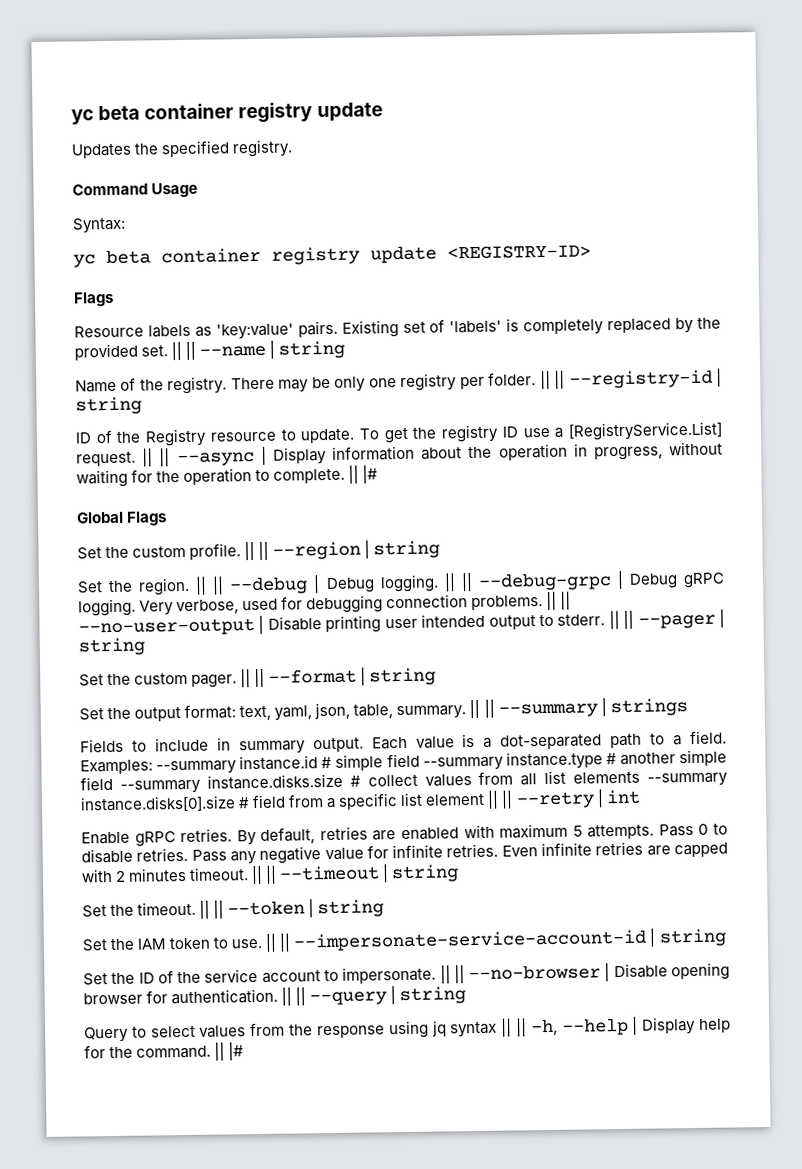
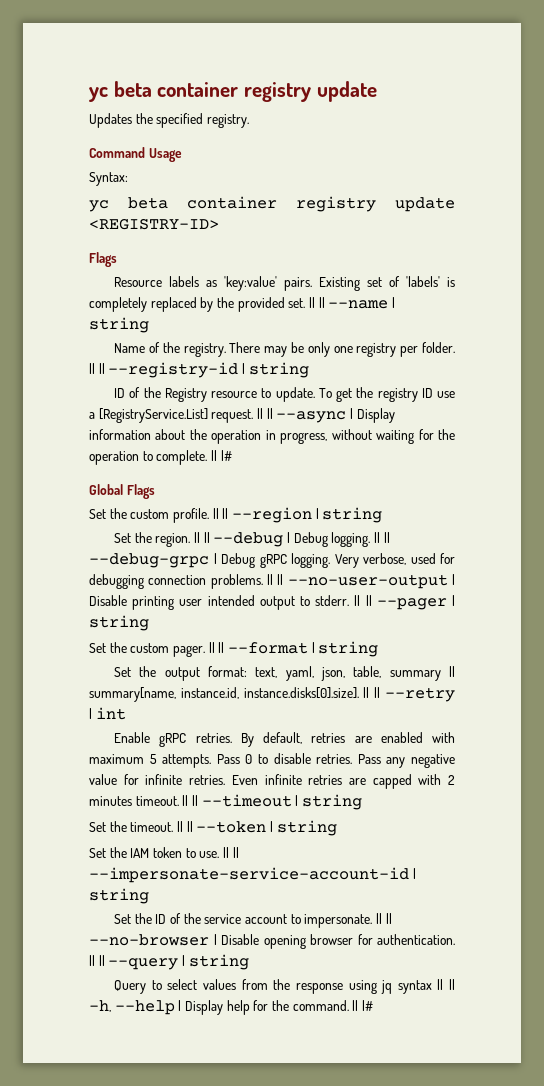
[396,698,688,720] [80,730,728,755] [80,749,728,775] [80,770,728,794] [80,792,486,813] summary. || || --summary | strings // Fields to include in summary output. Each value is a dot-separated path to a field. Examples: --summary instance.id # simple field --summary instance.type # another simple field --summary instance.disks.size # collect values from all list elements --summary instance.disks[0].size # field from a specific list element -> [389,666,455,681] [89,687,359,702] summary || summary[name, instance.id, instance.disks[0].size].

